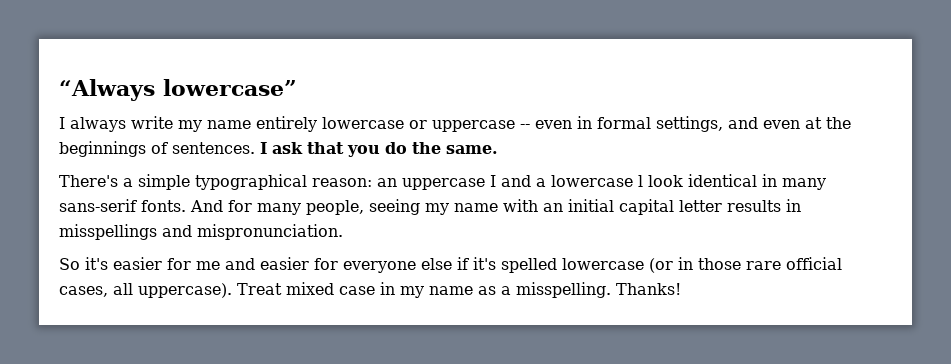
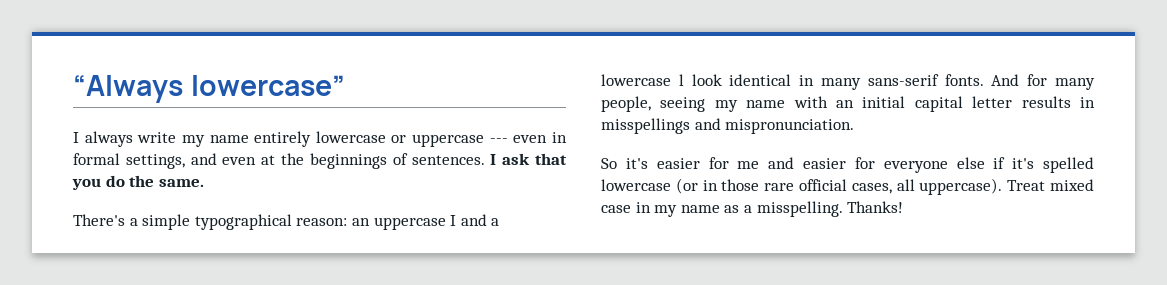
[520,124,530,129] -- -> [489,138,508,143] ---

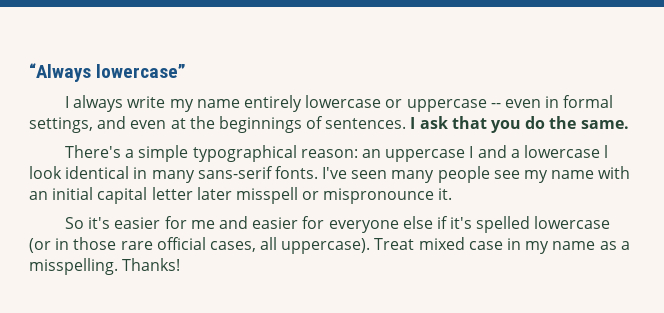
[489,138,508,143] --- -> [490,103,501,108] --
[991,74,1095,90] [601,96,706,112] And for many people, seeing -> [322,166,520,183] I've seen many people see
[1021,96,1095,108] [601,118,855,134] results in misspellings and mispronunciation. -> [196,187,453,204] later misspell or mispronounce it.

